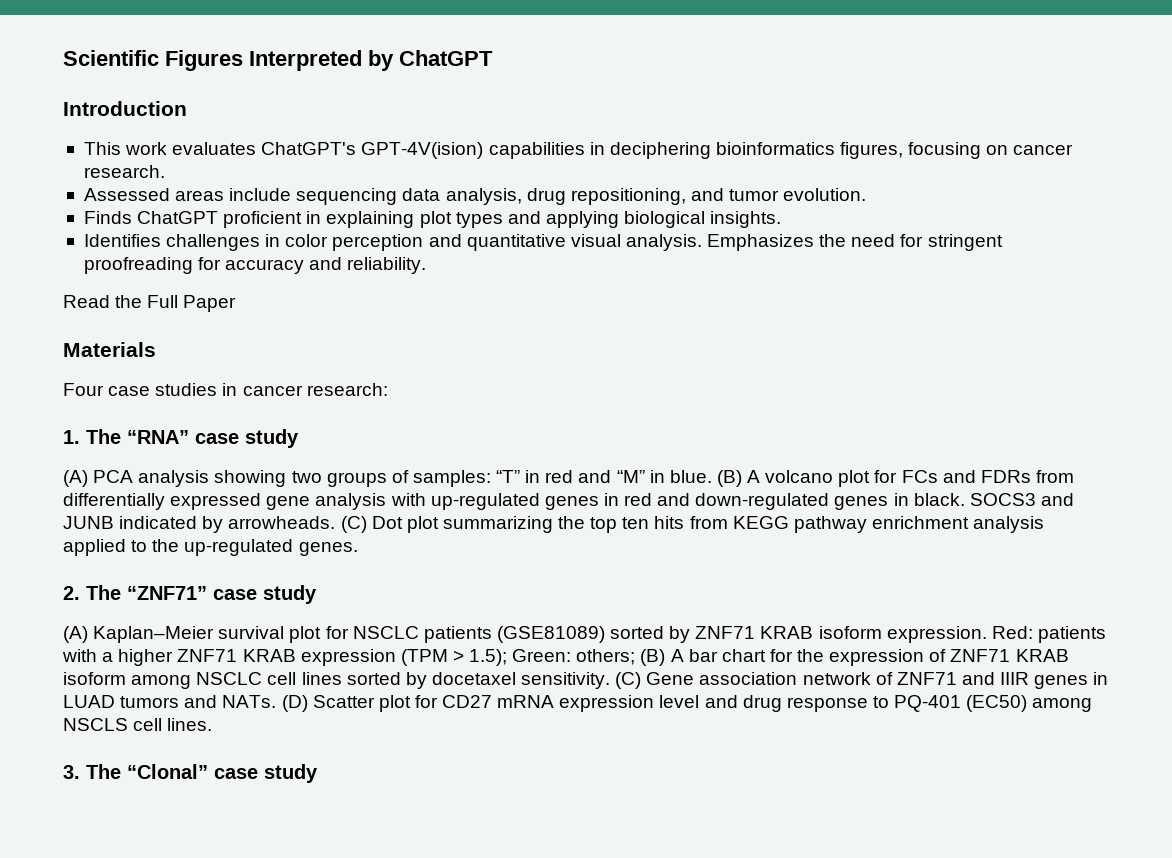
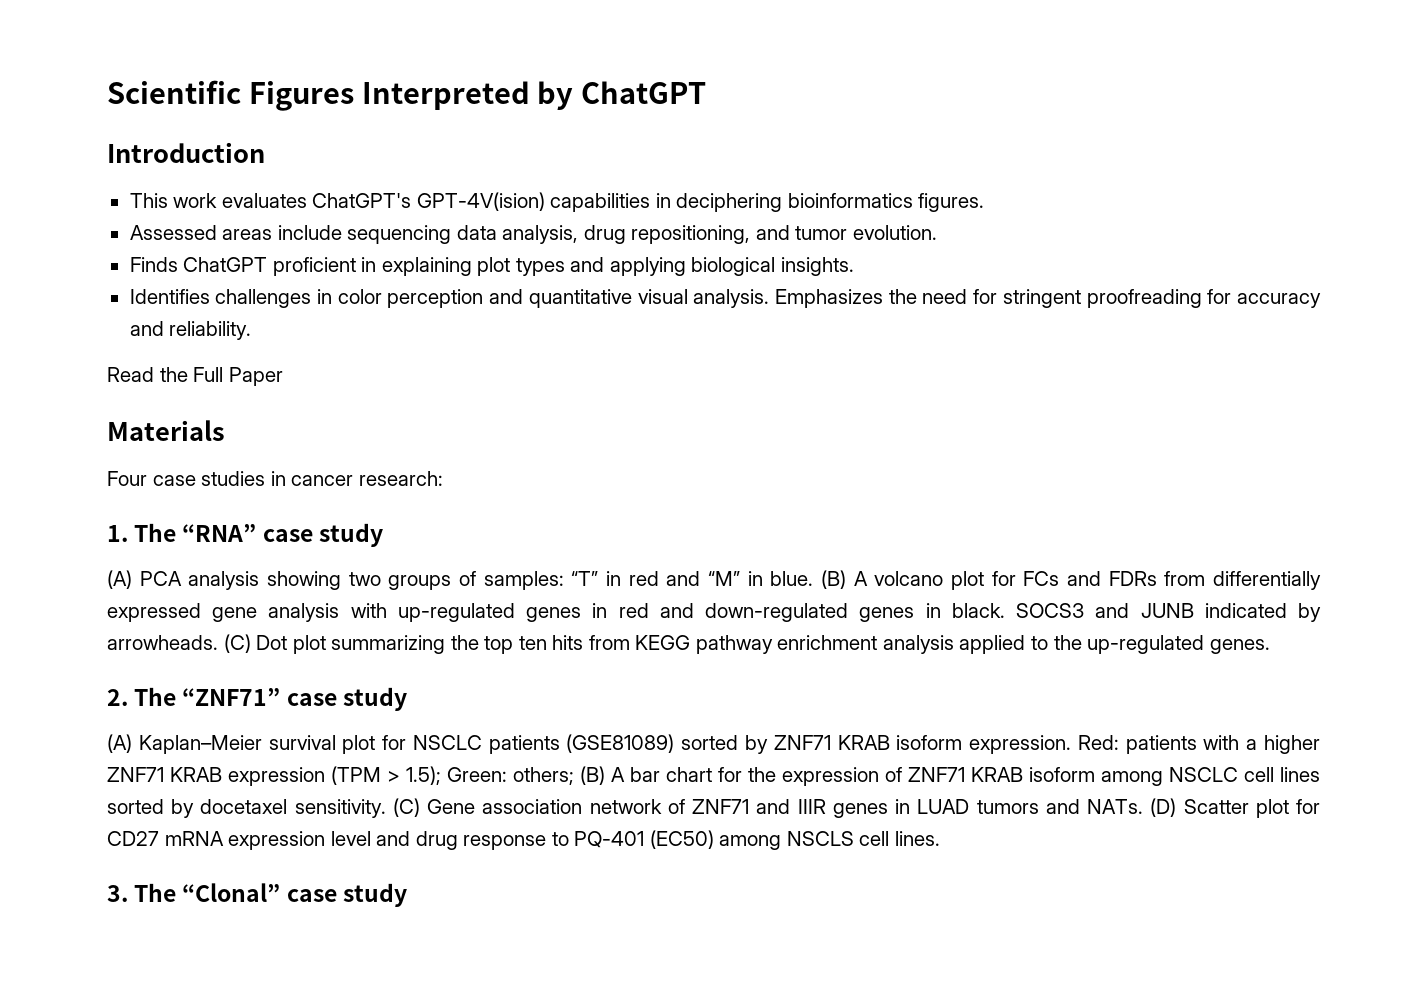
[840,142,1074,159] [83,165,165,178] figures, focusing on cancer research. -> [918,193,985,212] figures.

